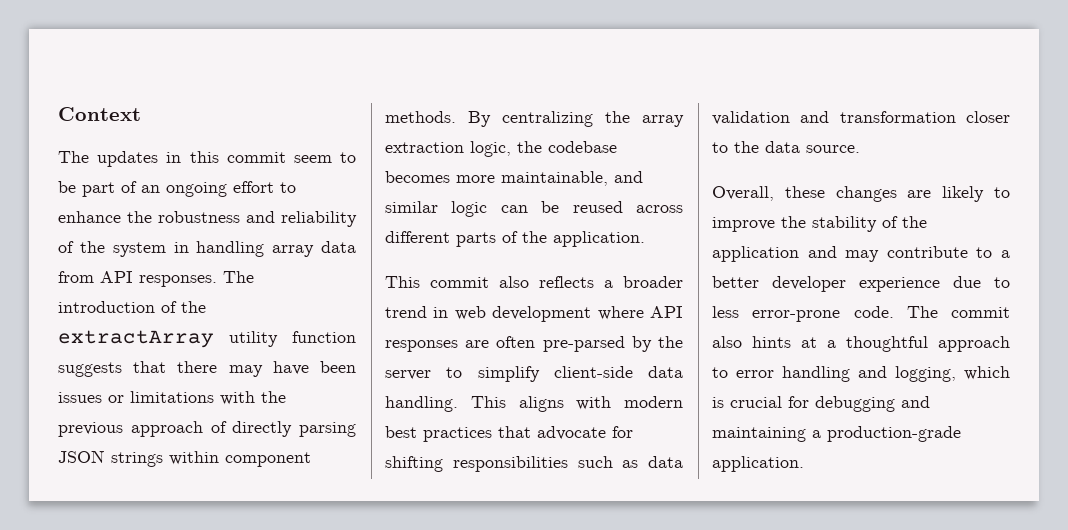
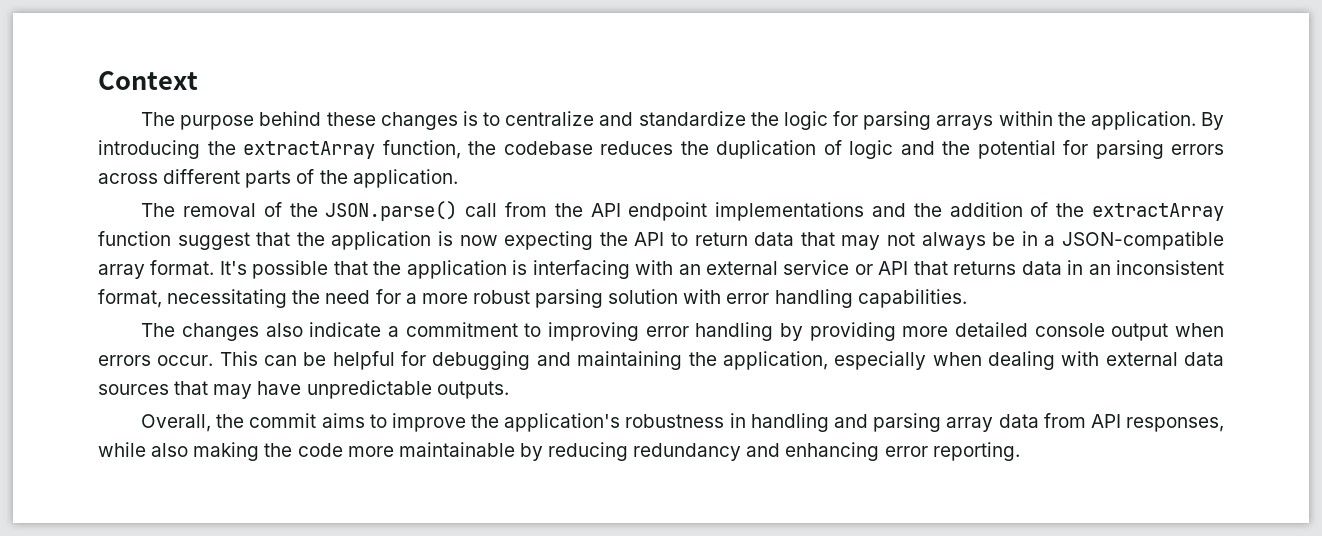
[97,151,356,167] [58,181,296,197] [58,211,357,227] [58,241,356,257] [58,271,254,287] [58,301,206,313] [58,330,356,348] [58,361,356,377] [58,391,286,405] [58,421,356,437] [58,450,311,467] [385,111,684,127] [385,141,617,157] [385,171,643,186] [385,201,623,217] updates in this commit seem to be part of an ongoing effort to enhance the robustness and reliability of the system in handling array data from API responses. The introduction of the extractArray utility function suggests that there may have been issues or limitations with the previous approach of directly parsing JSON strings within component methods. By centralizing the array extraction logic, the codebase becomes more maintainable, and similar logic can be reused -> [180,111,1225,130] [98,140,1224,159] purpose behind these changes is to centralize and standardize the logic for parsing arrays within the application. By introducing the extractArray function, the codebase reduces the duplication of logic and the potential for parsing errors
[385,276,683,288] [385,306,683,322] [385,336,683,352] [385,366,683,382] [385,396,683,412] [385,426,633,442] [385,456,683,472] [712,111,1010,125] [712,141,860,153] [712,186,1010,202] [712,216,927,232] [712,246,1010,262] [712,276,1010,292] [712,306,1010,322] [712,336,1010,352] [712,366,1010,382] [712,396,930,412] [712,426,961,442] [712,456,804,472] This commit also reflects a broader trend in web development where API responses are often pre-parsed by the server to simplify client-side data handling. This aligns with modern best practices that advocate for shifting responsibilities such as data validation and transformation closer to the data source. // Overall, these changes are likely to improve the stability of the application and may contribute to a better developer experience due to less error-prone code. The commit also hints at a thoughtful approach to error handling and logging, which is crucial for debugging and maintaining a production-grade application. -> [141,201,1224,221] [98,231,1225,250] [98,260,1225,279] [98,289,967,308] [141,322,1225,341] [98,351,1225,370] [98,380,509,399] [141,413,1224,432] [98,442,1020,461] The removal of the JSON.parse() call from the API endpoint implementations and the addition of the extractArray function suggest that the application is now expecting the API to return data that may not always be in a JSON-compatible array format. It's possible that the application is interfacing with an external service or API that returns data in an inconsistent format, necessitating the need for a more robust parsing solution with error handling capabilities. // The changes also indicate a commitment to improving error handling by providing more detailed console output when errors occur. This can be helpful for debugging and maintaining the application, especially when dealing with external data sources that may have unpredictable outputs. // Overall, the commit aims to improve the application's robustness in handling and parsing array data from API responses, while also making the code more maintainable by reducing redundancy and enhancing error reporting.

